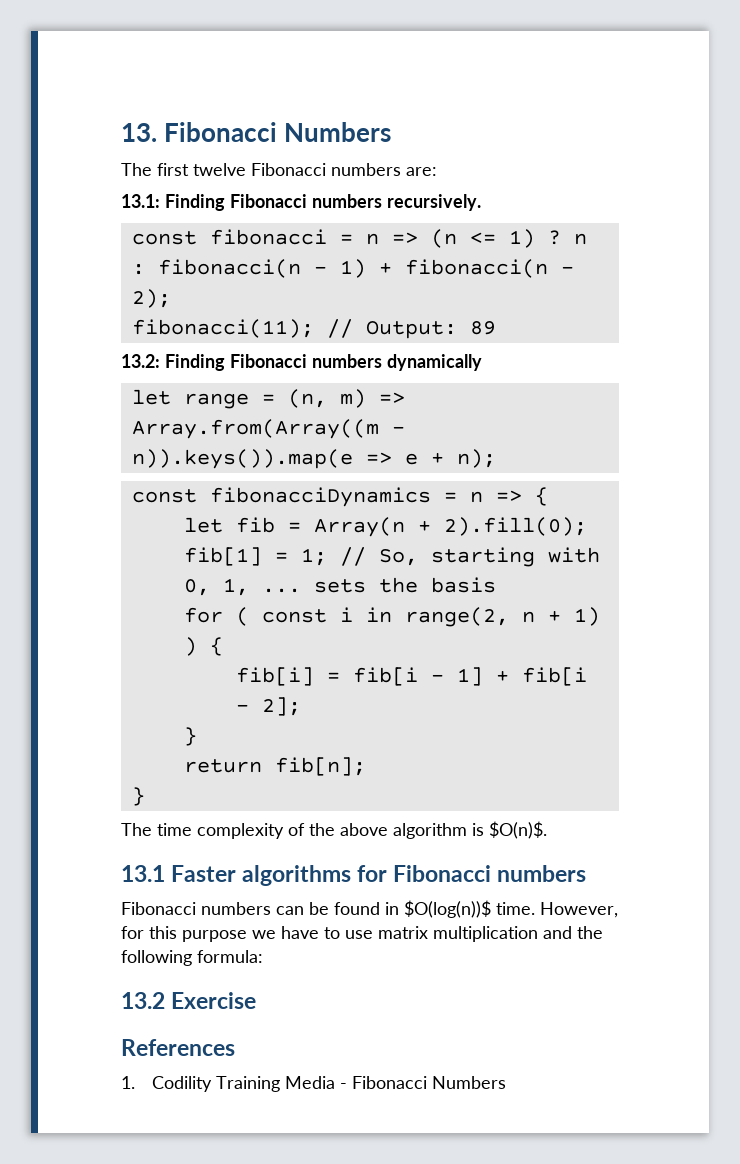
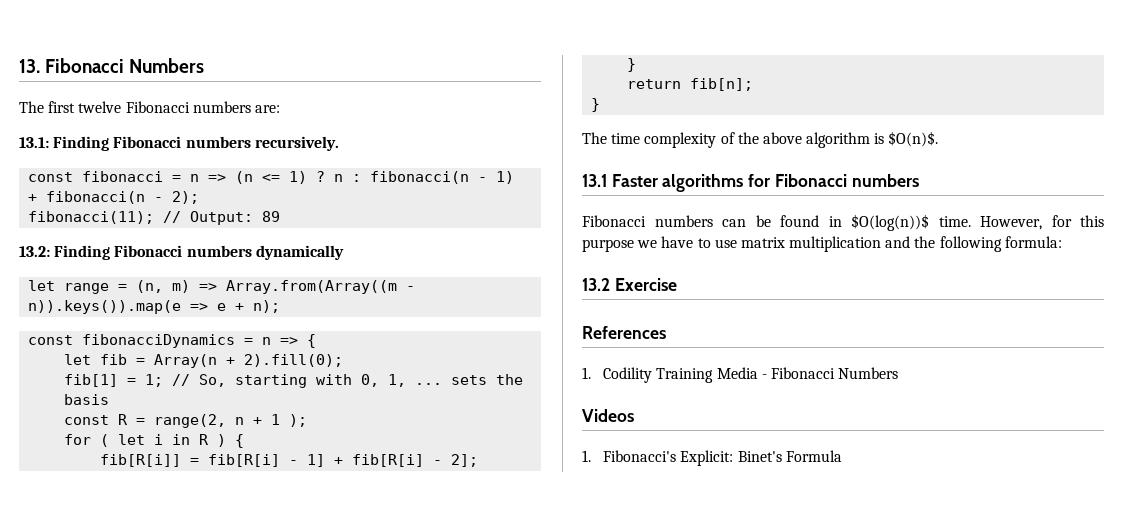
[183,607,600,627] for ( const i in range(2, n + 1) -> [64,414,308,428] [64,434,210,447] const R = range(2, n + 1 ); // for ( let i in R
[235,667,418,686] fib[i] = fib[i -> [100,454,281,467] fib[R[i]] = fib[R[i]
[521,667,587,686] fib[i -> [352,454,425,467] fib[R[i]
(506, 1082) none -> [582,409,634,422] [582,450,842,466] // Videos // 1. Fibonacci's Explicit: Binet's Formula

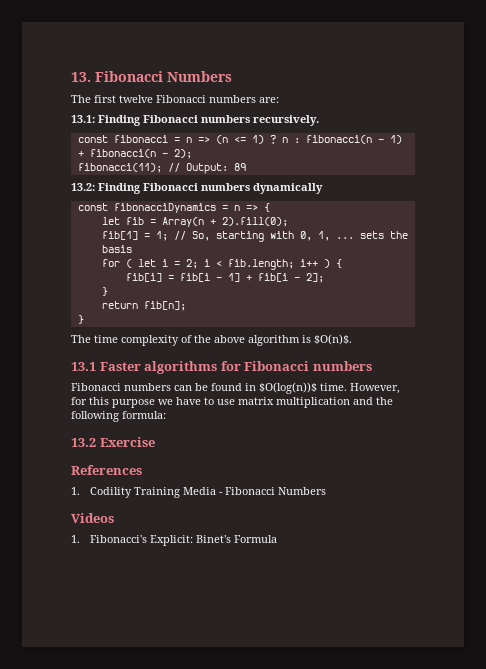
[28,280,416,294] [28,300,281,314] // let range = (n, m) => Array.from(Array((m - n)).keys()).map(e => e + n); -> (323, 188) none
[64,414,308,428] [64,434,210,447] const R = range(2, n + 1 ); // for ( let i in R -> [101,259,318,270] for ( let i = 2; i < fib.length; i++
[100,454,281,467] fib[R[i]] = fib[R[i] -> [125,273,210,282] fib[i] = fib[i
[352,454,425,467] fib[R[i] -> [257,273,288,282] fib[i

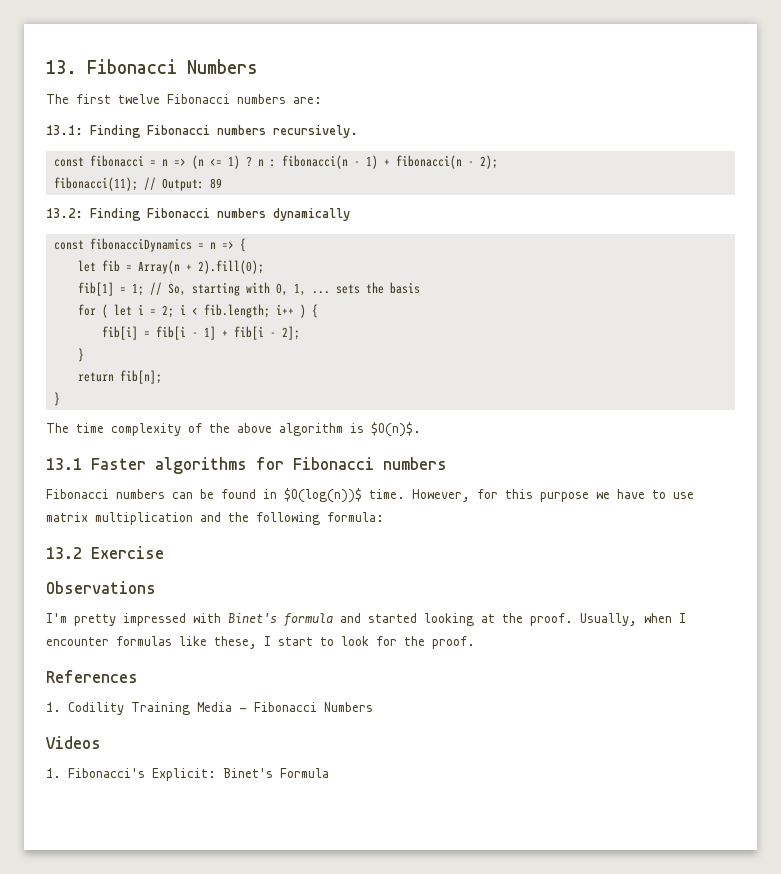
(155, 442) none -> [46,581,156,594] [46,613,686,627] [46,636,475,649] // Observations // I'm pretty impressed with Binet's formula and started looking at the proof. Usually, when I encounter formulas like these, I start to look for the proof.

